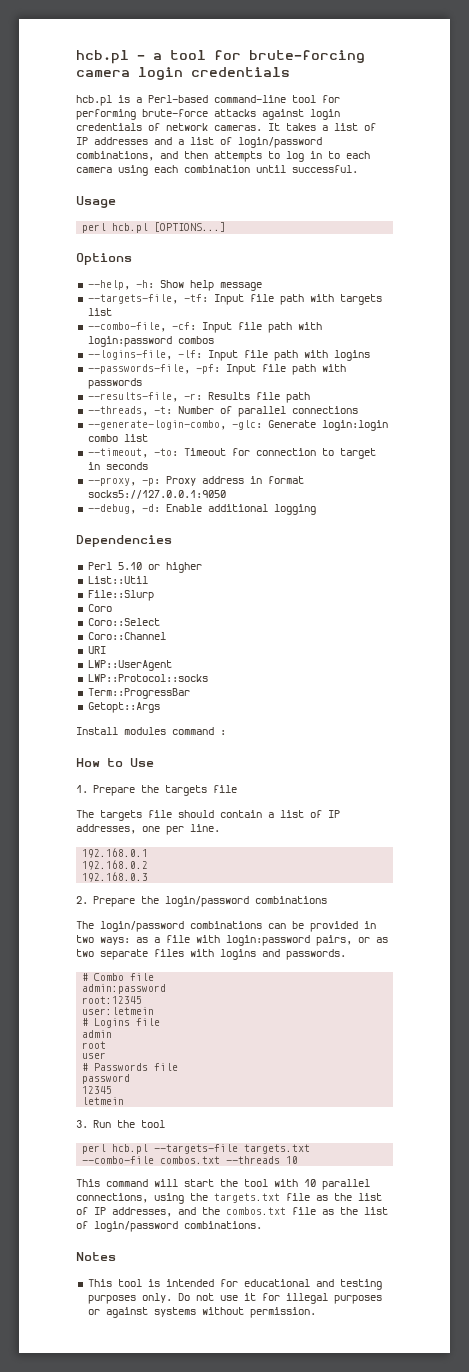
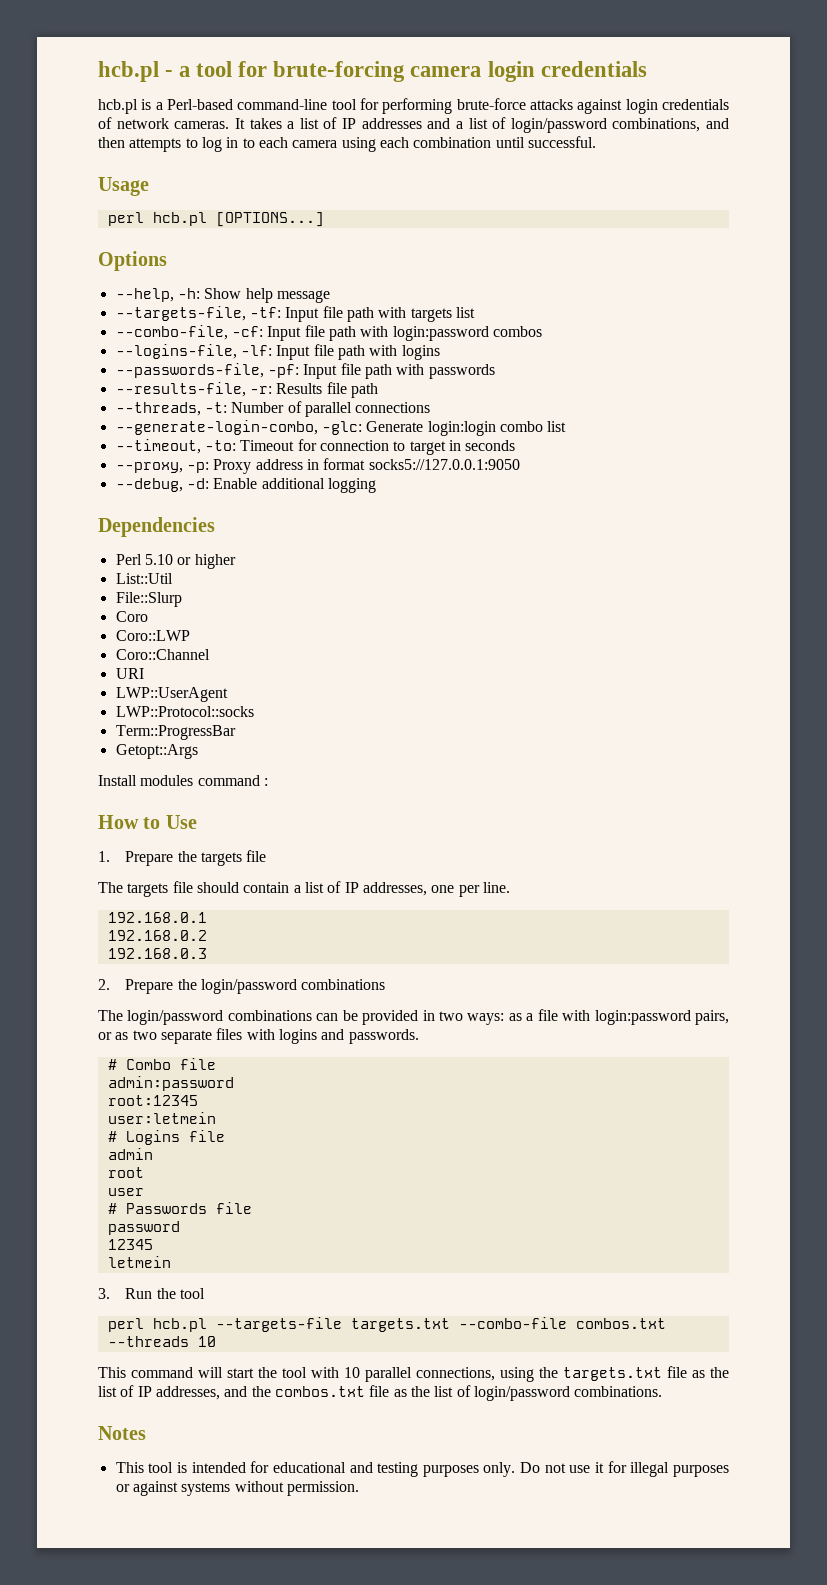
[87,618,160,626] Coro::Select -> [115,630,190,641] Coro::LWP

